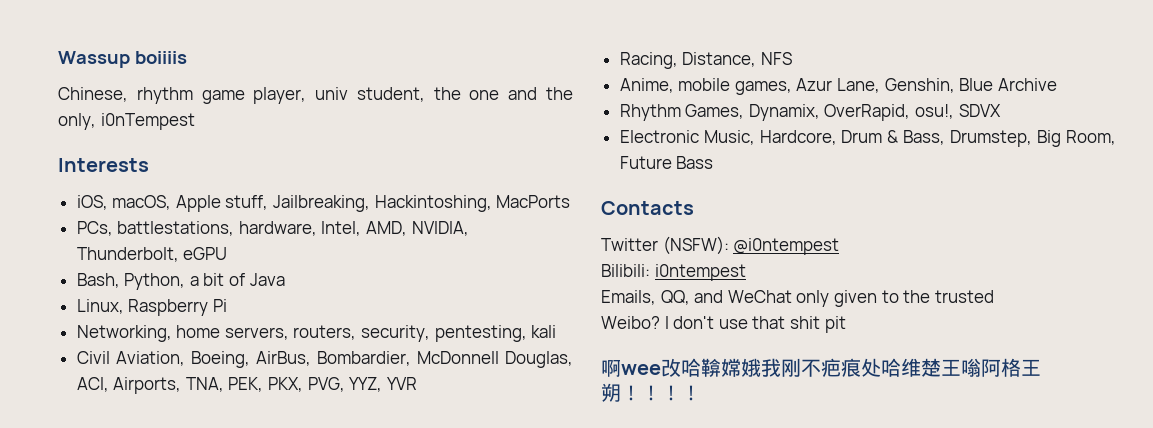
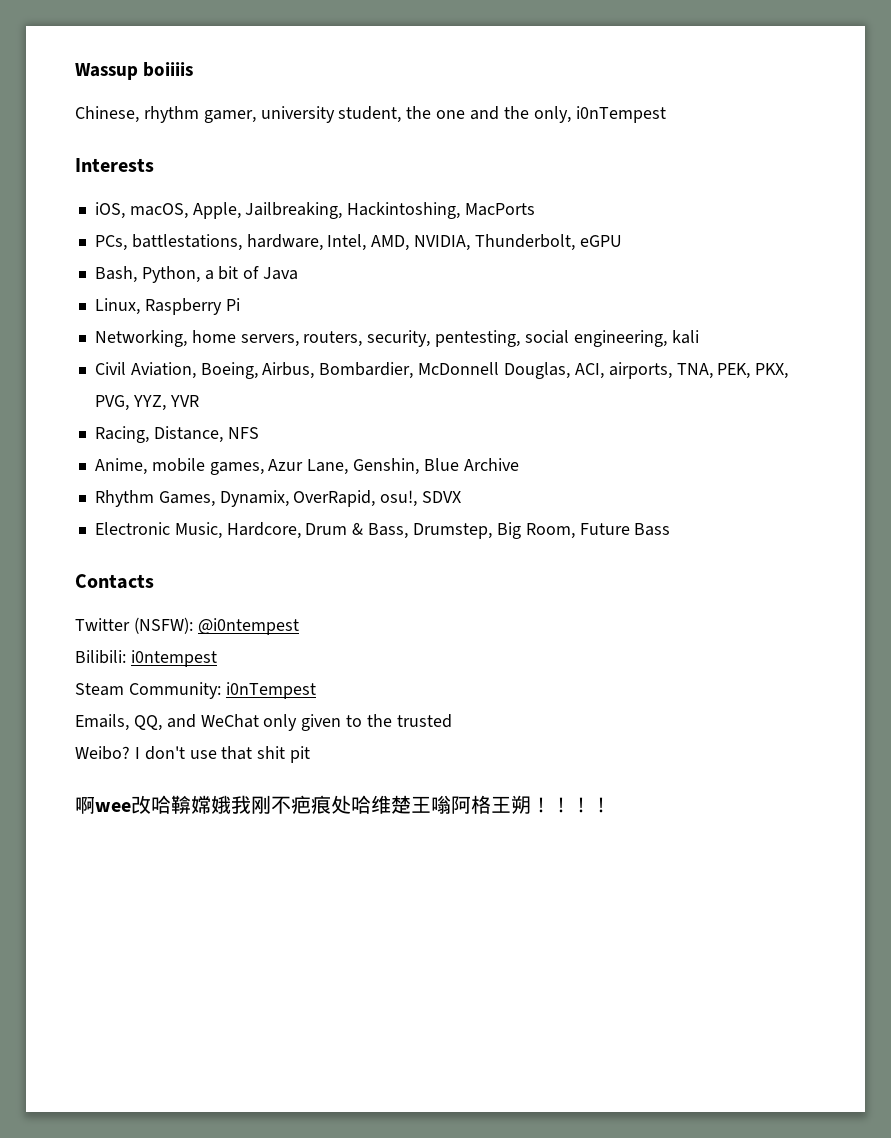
[201,87,349,104] game player, univ -> [203,106,335,123] gamer, university
[175,195,269,212] Apple stuff, -> [192,202,241,219] Apple,
(527, 333) none -> [524,330,667,347] social engineering,
[255,351,311,366] AirBus, -> [262,362,315,379] Airbus,
[113,377,182,394] Airports, -> [608,362,672,379] airports,
(746, 272) none -> [75,682,316,699] // Steam Community: i0nTempest

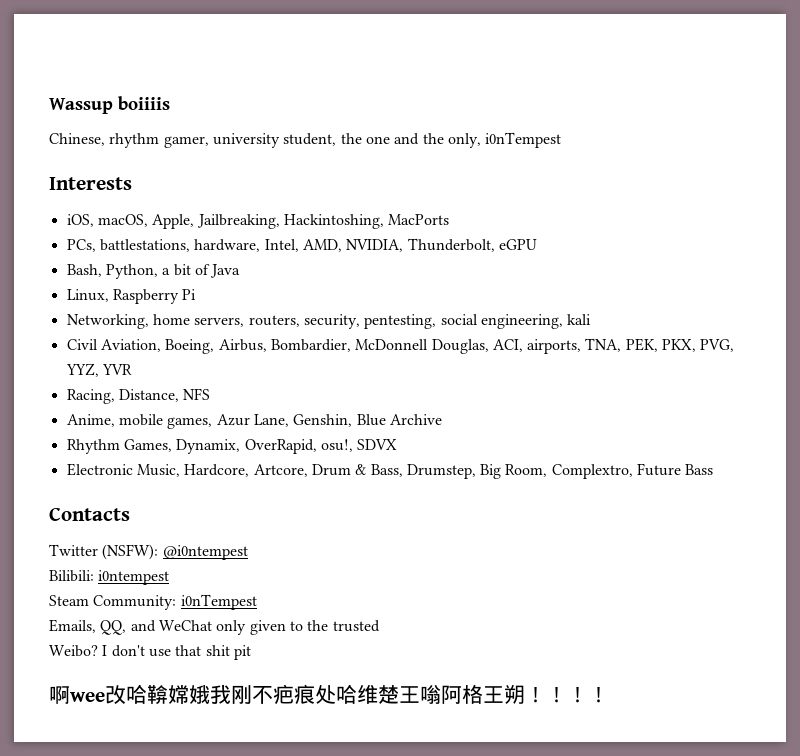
(301, 530) none -> [253,464,308,477] Artcore,
(575, 531) none -> [551,464,633,479] Complextro,

